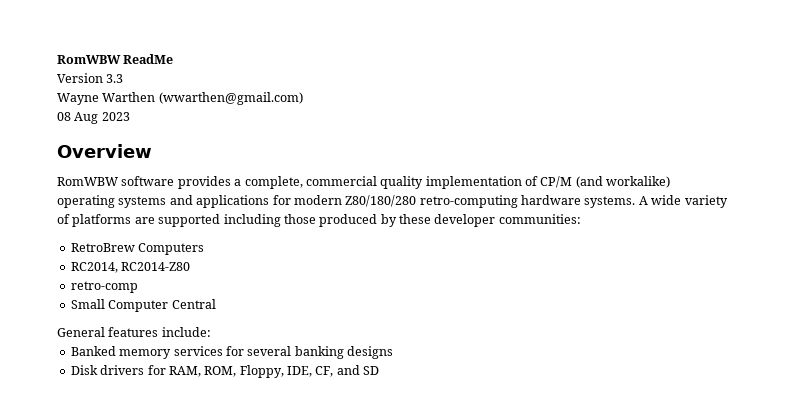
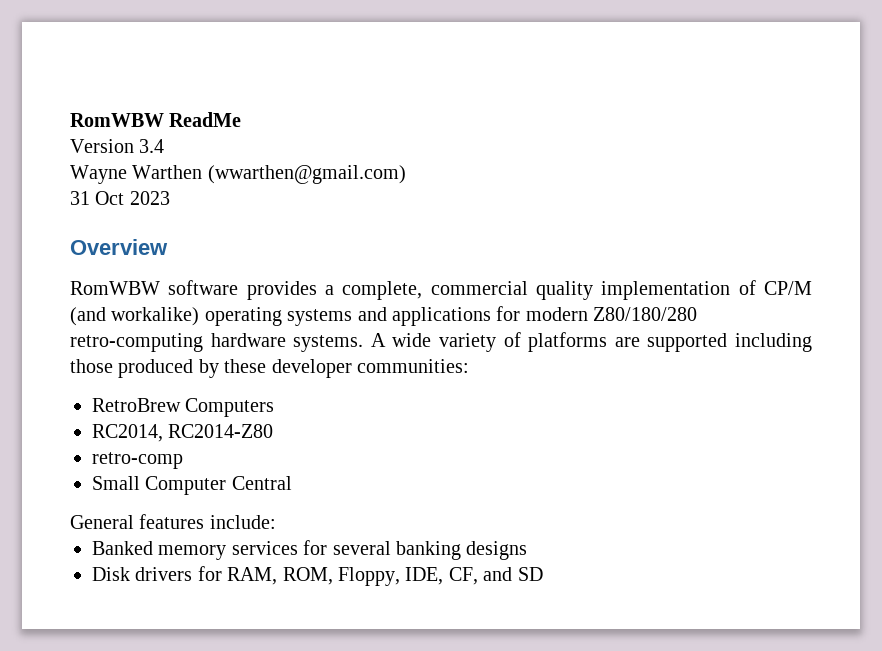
[106,74,124,83] 3.3 -> [139,139,165,153] 3.4
[57,112,99,124] 08 Aug -> [70,191,125,205] 31 Oct

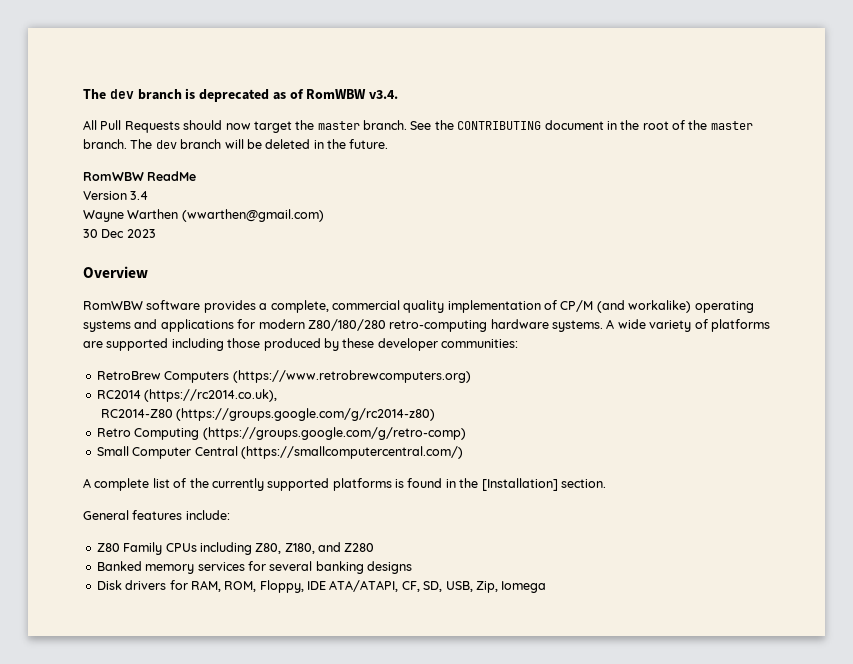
(70, 120) none -> [83,88,399,102] [83,120,753,133] [83,139,389,149] The dev branch is deprecated as of RomWBW v3.4. // All Pull Requests should now target the master branch. See the CONTRIBUTING document in the root of the master branch. The dev branch will be deleted in the future. //
[70,191,125,205] 31 Oct -> [83,229,125,238] 30 Dec
[92,424,274,442] [92,452,183,469] [92,476,292,495] [70,514,276,529] // RC2014, RC2014-Z80 // retro-comp // Small Computer Central // General features include: -> [232,370,471,383] [96,389,278,402] [101,408,436,421] [96,427,466,440] [96,446,463,459] [83,478,606,491] [83,510,230,520] [96,542,375,555] (https://www.retrobrewcomputers.org) // RC2014 (https://rc2014.co.uk), // RC2014-Z80 (https://groups.google.com/g/rc2014-z80) // Retro Computing (https://groups.google.com/g/retro-comp) // Small Computer Central (https://smallcomputercentral.com/) // A complete list of the currently supported platforms is found in the [Installation] section. // General features include: // Z80 Family CPUs including Z80, Z180, and Z280
[405,567,543,585] IDE, CF, and SD -> [307,580,547,593] IDE ATA/ATAPI, CF, SD, USB, Zip, Iomega

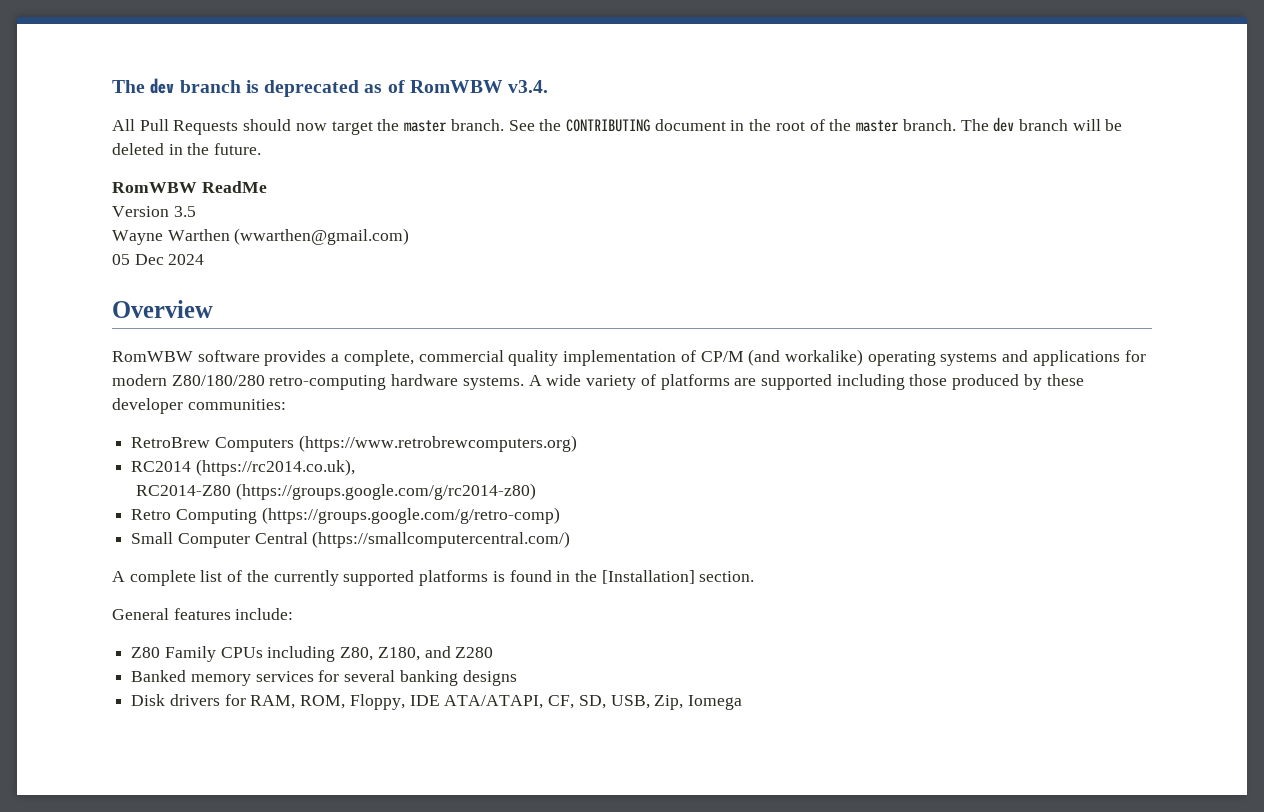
[130,191,149,200] 3.4 -> [173,206,196,217] 3.5
[83,229,156,238] 30 Dec 2023 -> [112,254,205,265] 05 Dec 2024

